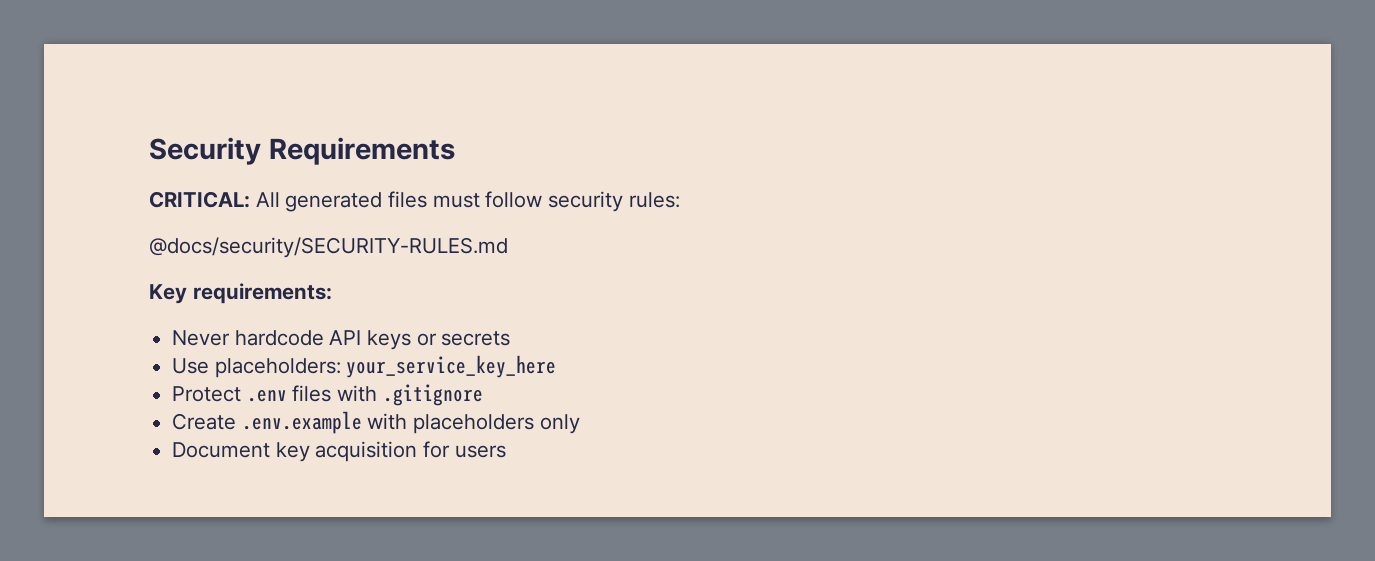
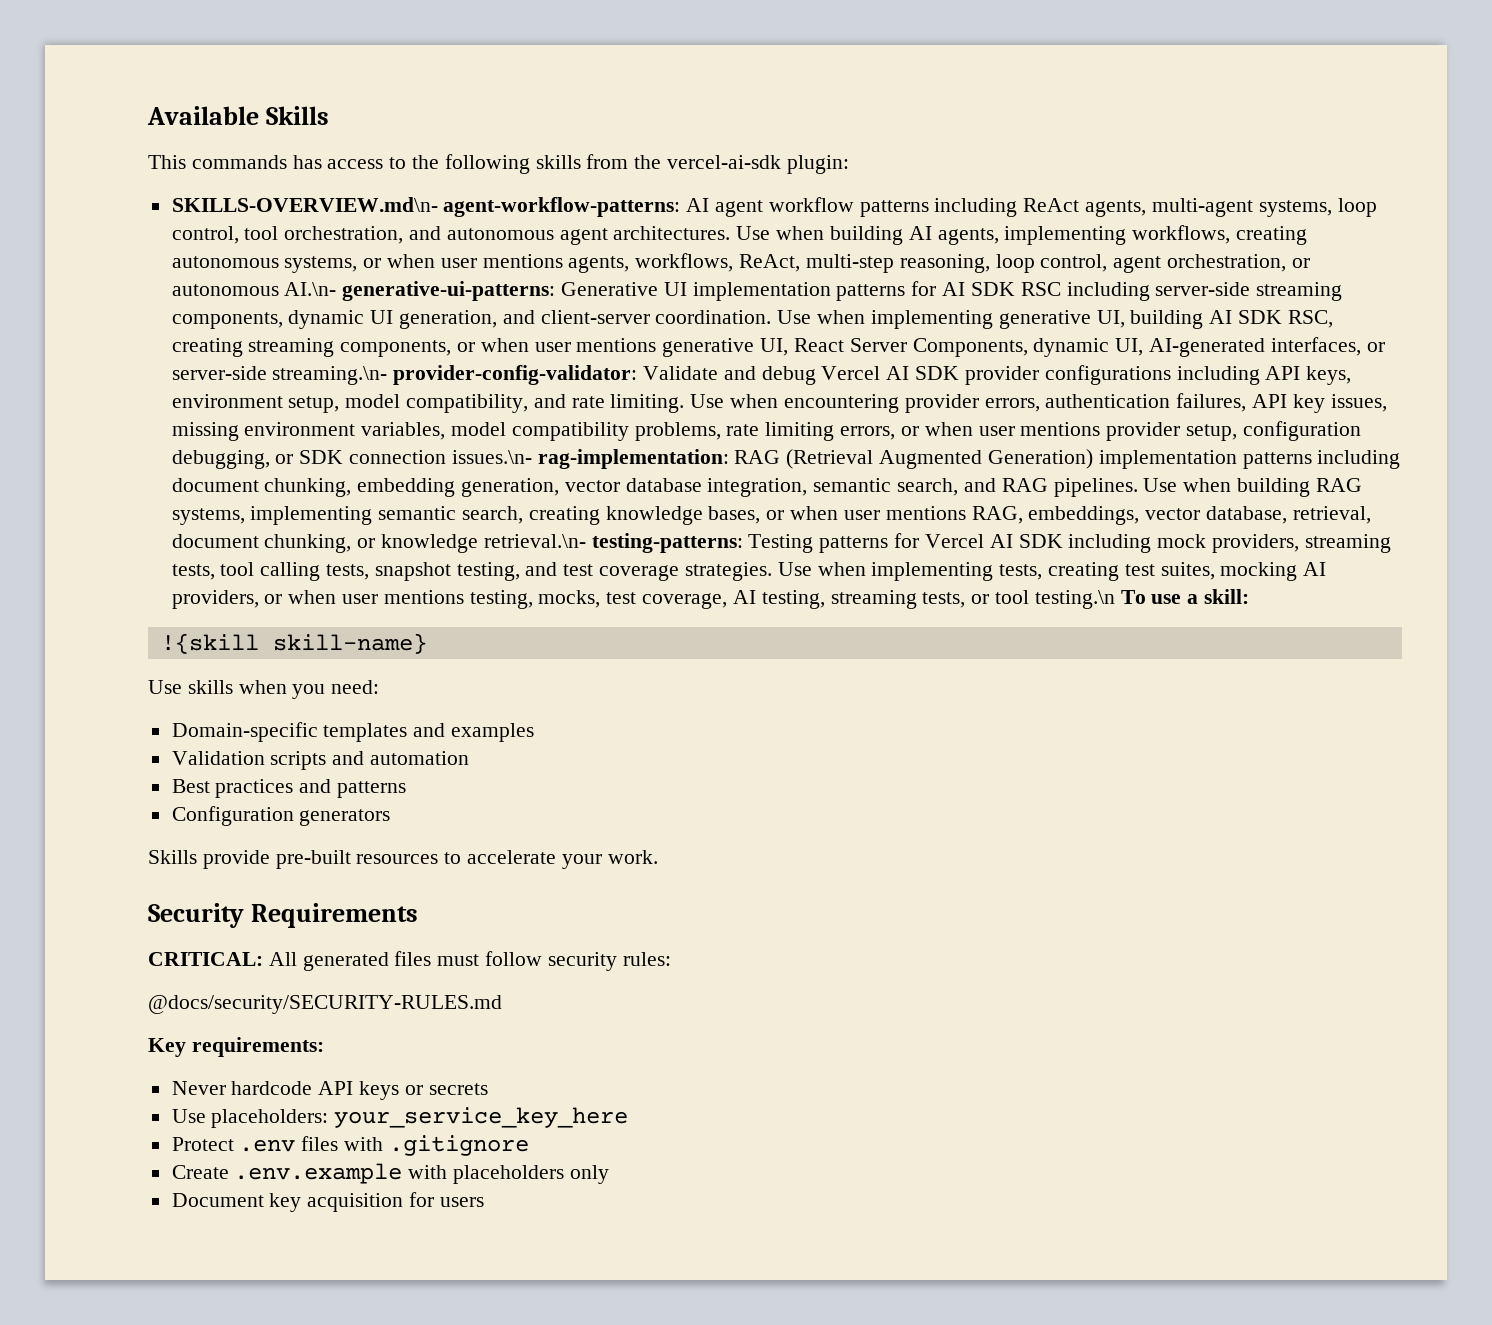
(149, 151) none -> [147,106,330,125] [148,154,849,174] [171,197,1377,217] [171,225,1307,245] [171,253,1310,273] [171,281,1343,301] [171,310,1333,329] [171,337,1385,357] [171,365,1352,385] [171,393,1387,413] [171,421,1361,441] [171,449,1401,469] [171,478,1362,497] [171,506,1371,525] [171,533,1391,553] [171,562,1327,581] [171,589,1249,609] [160,633,427,654] [148,680,380,699] [171,722,535,742] [171,751,470,770] [171,779,407,798] [171,806,391,826] [148,850,658,869] Available Skills // This commands has access to the following skills from the vercel-ai-sdk plugin: // SKILLS-OVERVIEW.md\n- agent-workflow-patterns: AI agent workflow patterns including ReAct agents, multi-agent systems, loop control, tool orchestration, and autonomous agent architectures. Use when building AI agents, implementing workflows, creating autonomous systems, or when user mentions agents, workflows, ReAct, multi-step reasoning, loop control, agent orchestration, or autonomous AI.\n- generative-ui-patterns: Generative UI implementation patterns for AI SDK RSC including server-side streaming components, dynamic UI generation, and client-server coordination. Use when implementing generative UI, building AI SDK RSC, creating streaming components, or when user mentions generative UI, React Server Components, dynamic UI, AI-generated interfaces, or server-side streaming.\n- provider-config-validator: Validate and debug Vercel AI SDK provider configurations including API keys, environment setup, model compatibility, and rate limiting. Use when encountering provider errors, authentication failures, API key issues, missing environment variables, model compatibility problems, rate limiting errors, or when user mentions provider setup, configuration debugging, or SDK connection issues.\n- rag-implementation: RAG (Retrieval Augmented Generation) implementation patterns including document chunking, embedding generation, vector database integration, semantic search, and RAG pipelines. Use when building RAG systems, implementing semantic search, creating knowledge bases, or when user mentions RAG, embeddings, vector database, retrieval, document chunking, or knowledge retrieval.\n- testing-patterns: Testing patterns for Vercel AI SDK including mock providers, streaming tests, tool calling tests, snapshot testing, and test coverage strategies. Use when implementing tests, creating test suites, mocking AI providers, or when user mentions testing, mocks, test coverage, AI testing, streaming tests, or tool testing.\n To use a skill: // !{skill skill-name} // Use skills when you need: // Domain-specific templates and examples // Validation scripts and automation // Best practices and patterns // Configuration generators // Skills provide pre-built resources to accelerate your work. //

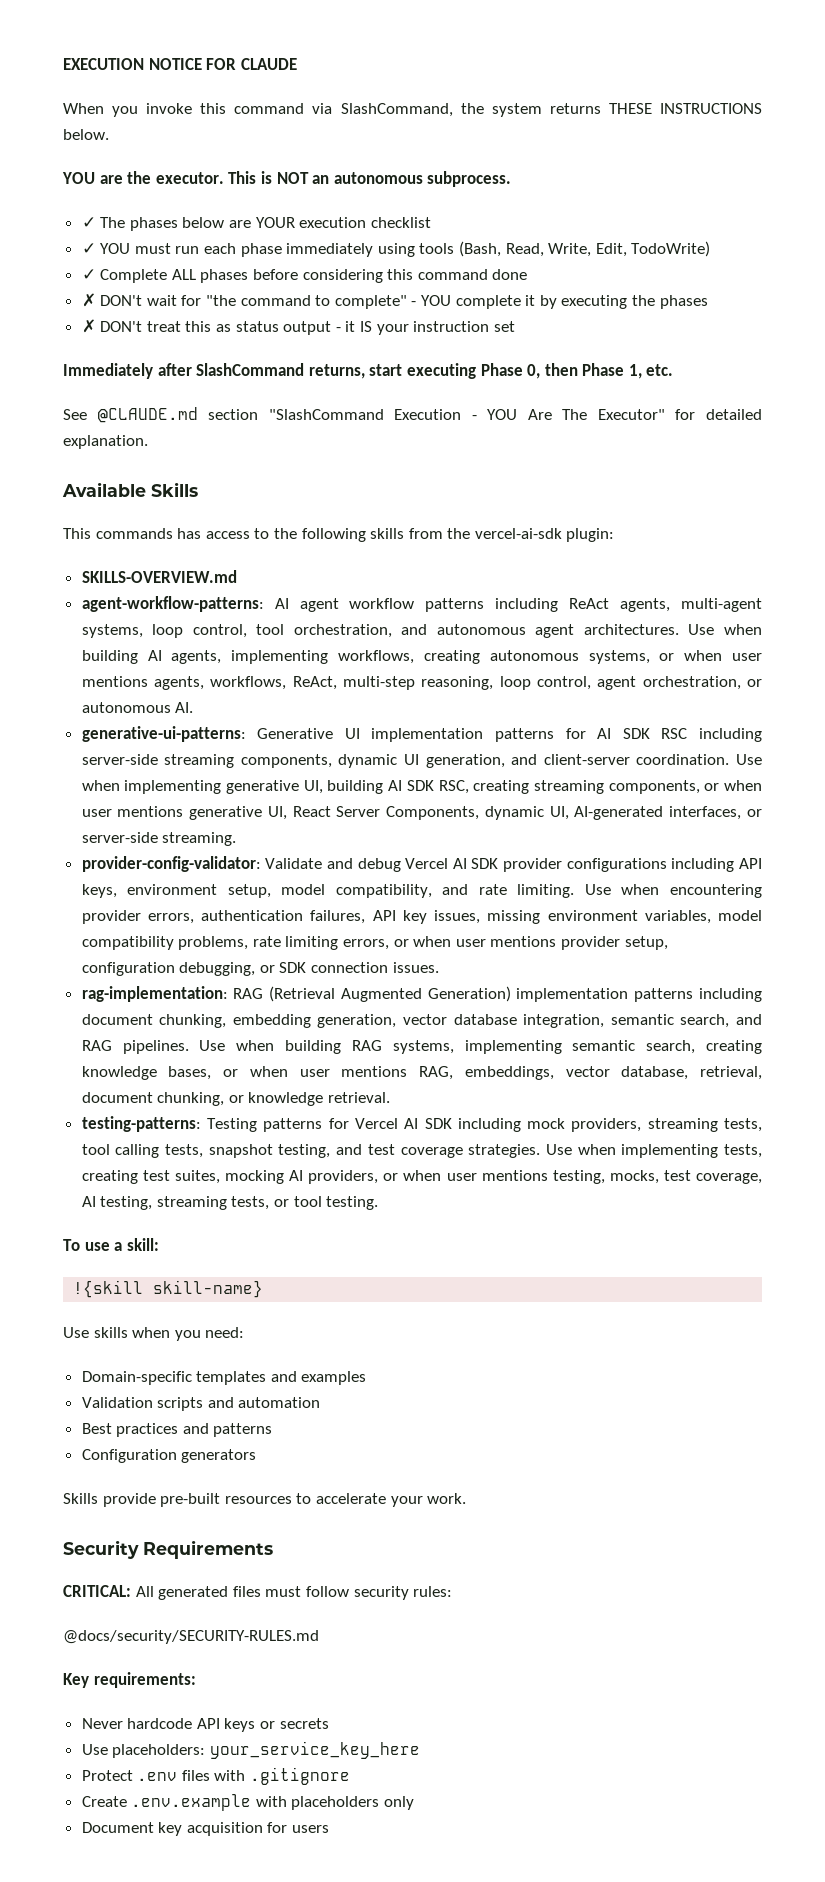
(147, 115) none -> [63,58,297,70] [63,103,762,117] [63,129,109,140] [62,171,512,187] [81,217,431,231] [81,241,711,257] [81,269,528,283] [81,293,708,309] [81,319,515,335] [63,363,674,379] [63,407,762,423] [63,435,148,449] EXECUTION NOTICE FOR CLAUDE // When you invoke this command via SlashCommand, the system returns THESE INSTRUCTIONS below. // YOU are the executor. This is NOT an autonomous subprocess. // ✓ The phases below are YOUR execution checklist // ✓ YOU must run each phase immediately using tools (Bash, Read, Write, Edit, TodoWrite) // ✓ Complete ALL phases before considering this command done // ✗ DON't wait for "the command to complete" - YOU complete it by executing the phases // ✗ DON't treat this as status output - it IS your instruction set // Immediately after SlashCommand returns, start executing Phase 0, then Phase 1, etc. // See @CLAUDE.md section "SlashCommand Execution - YOU Are The Executor" for detailed explanation. //
[171,197,438,212] SKILLS-OVERVIEW.md\n- -> [81,570,237,583] SKILLS-OVERVIEW.md //
[284,282,337,296] AI.\n- -> [175,702,194,713] AI. //
[272,366,388,385] streaming.\n- -> [162,832,237,846] streaming. //
[451,450,532,464] issues.\n- -> [392,962,439,973] issues. //
[483,534,586,548] retrieval.\n- -> [328,1092,391,1103] retrieval. //
[1034,590,1115,609] testing.\n -> [326,1196,379,1210] testing. //

